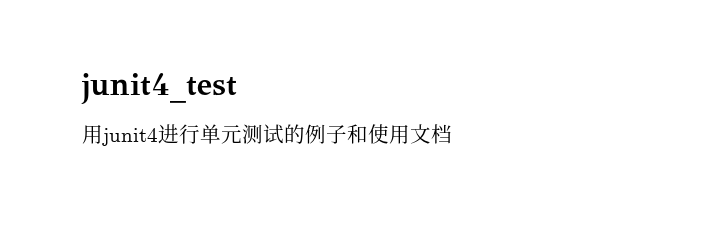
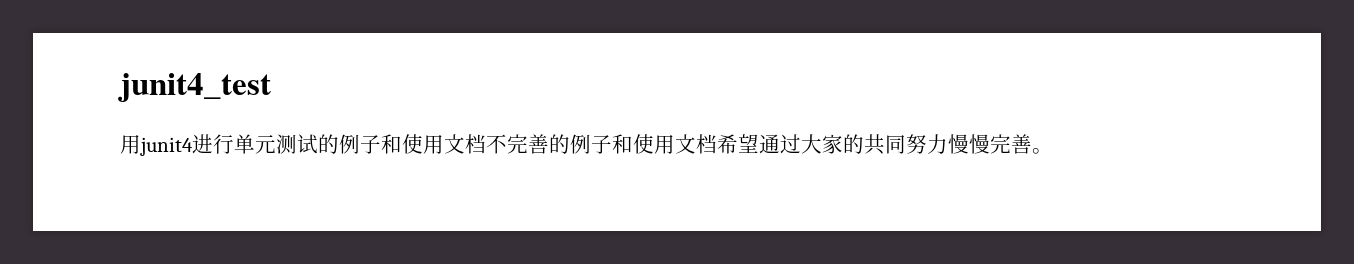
(452, 134) none -> [486,134,1053,155] 不完善的例子和使用文档希望通过大家的共同努力慢慢完善。

